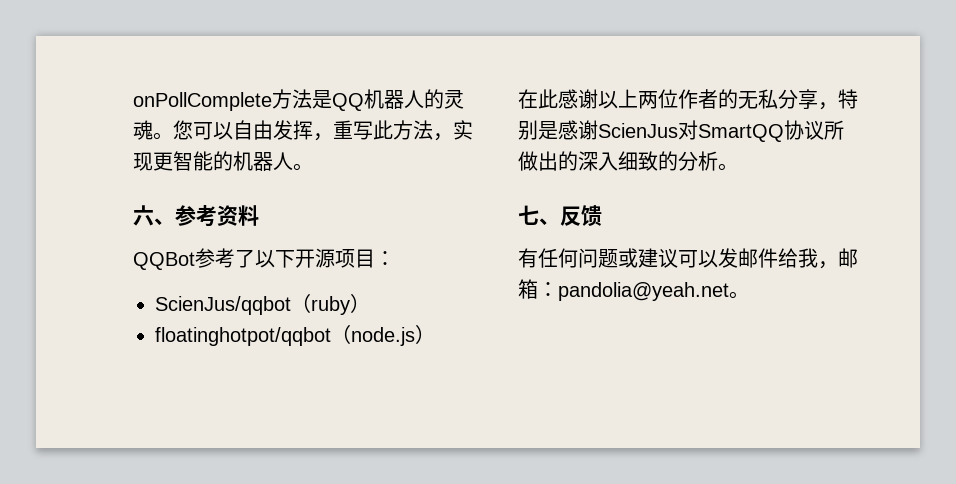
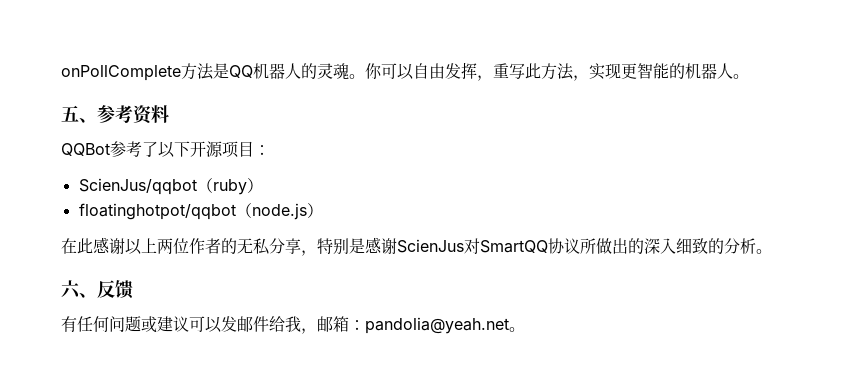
[173,120,193,140] 您 -> [365,63,382,79] 你
[133,205,154,226] 六 -> [61,105,79,122] 五
[518,205,539,225] 七 -> [61,280,81,299] 六

